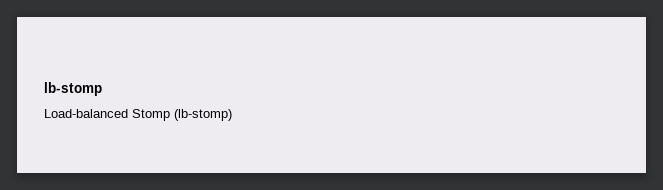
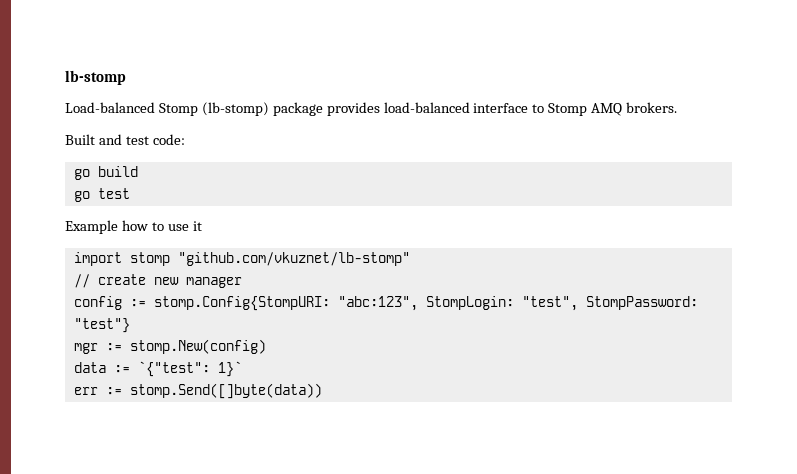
(232, 115) none -> [272,102,678,116] [65,134,185,145] [73,166,138,180] [73,188,130,202] [65,220,202,234] [73,252,410,266] [73,274,242,288] [73,296,698,311] [73,318,130,333] [73,339,266,354] [73,361,242,377] [73,383,322,399] package provides load-balanced interface to Stomp AMQ brokers. // Built and test code: // go build // go test // Example how to use it // import stomp "github.com/vkuznet/lb-stomp" // // create new manager // config := stomp.Config{StompURI: "abc:123", StompLogin: "test", StompPassword: "test"} // mgr := stomp.New(config) // data := `{"test": 1}` // err := stomp.Send([]byte(data))

